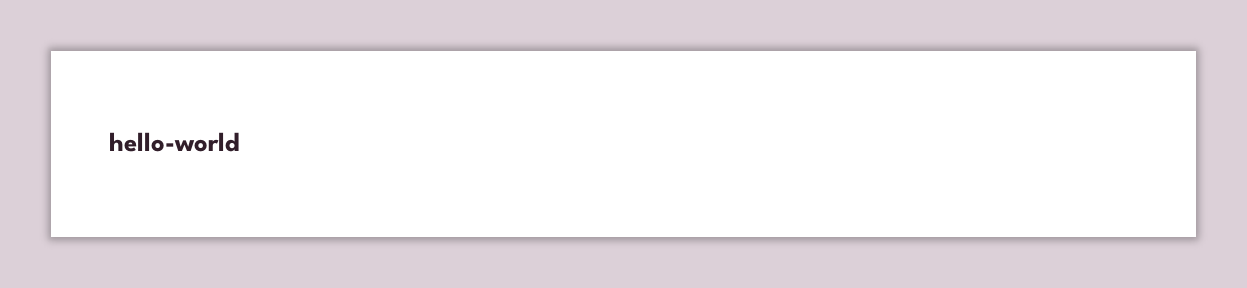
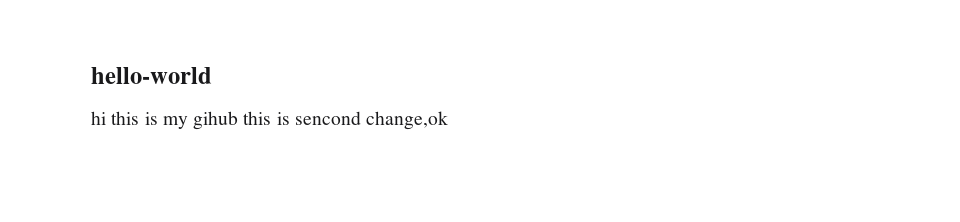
(240, 142) none -> [91,111,449,130] // hi this is my gihub this is sencond change,ok

